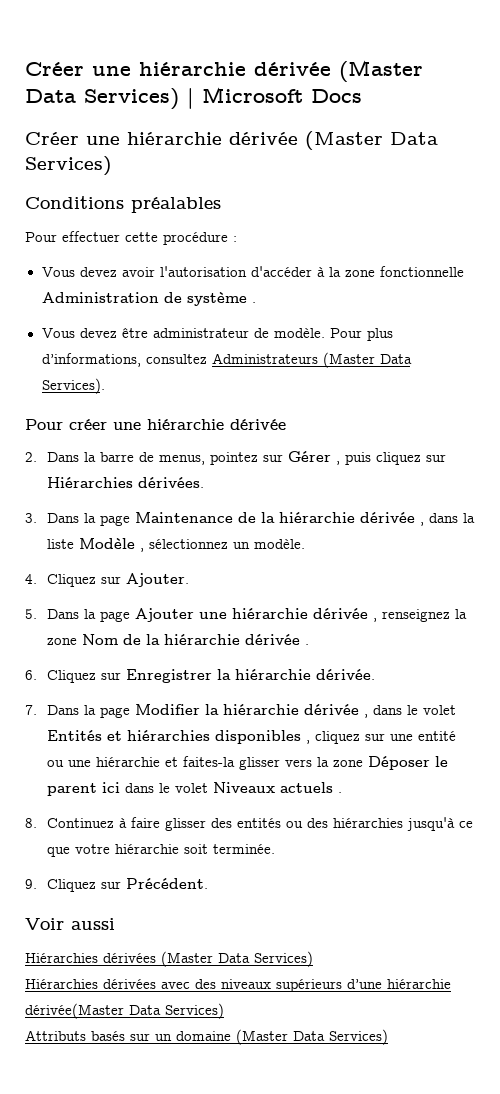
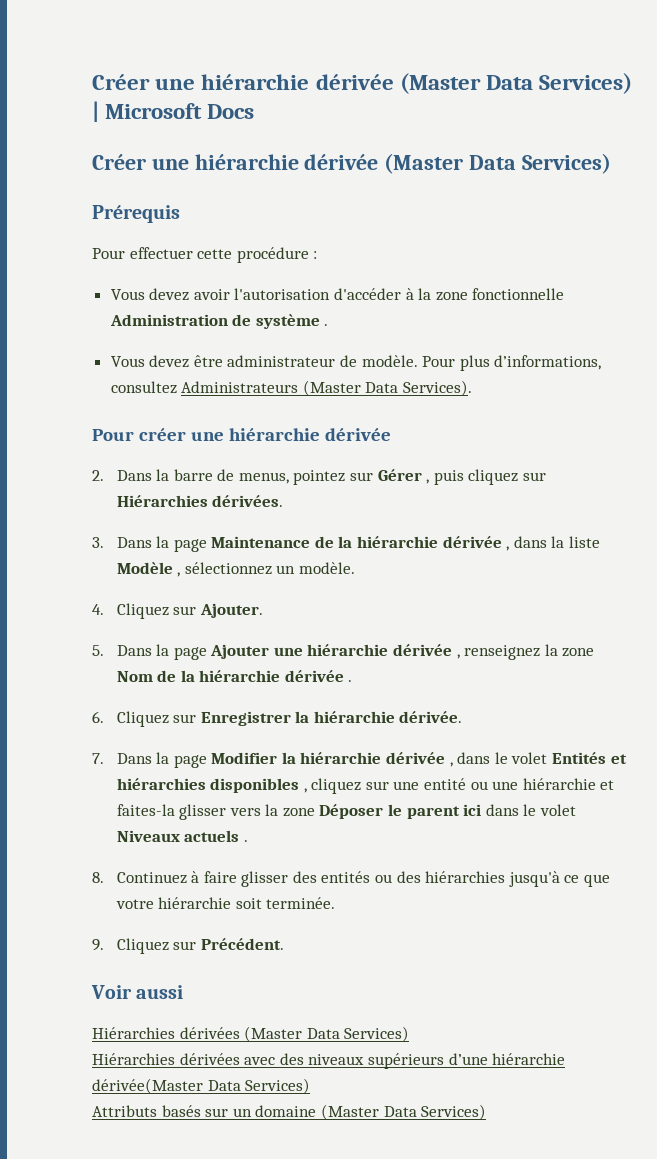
[25,196,221,213] Conditions préalables -> [92,205,180,223] Prérequis

